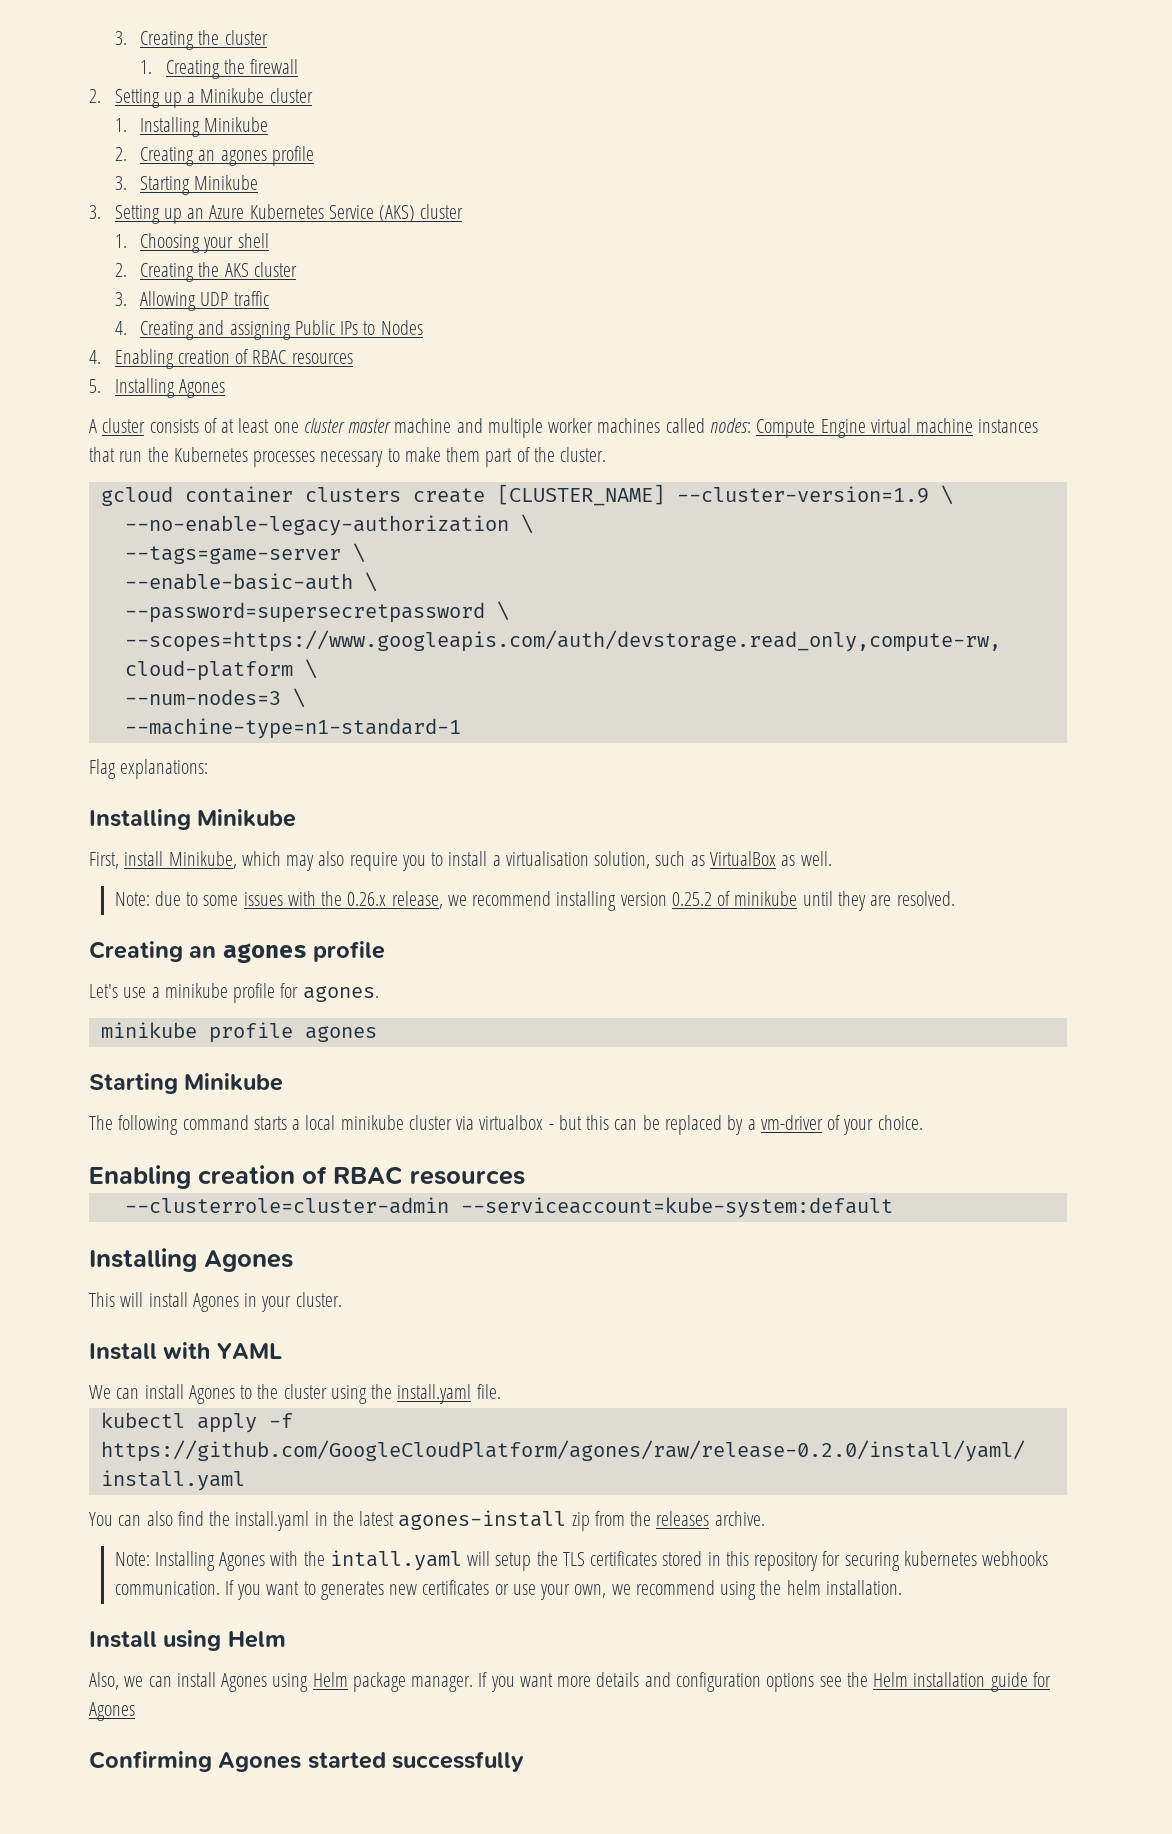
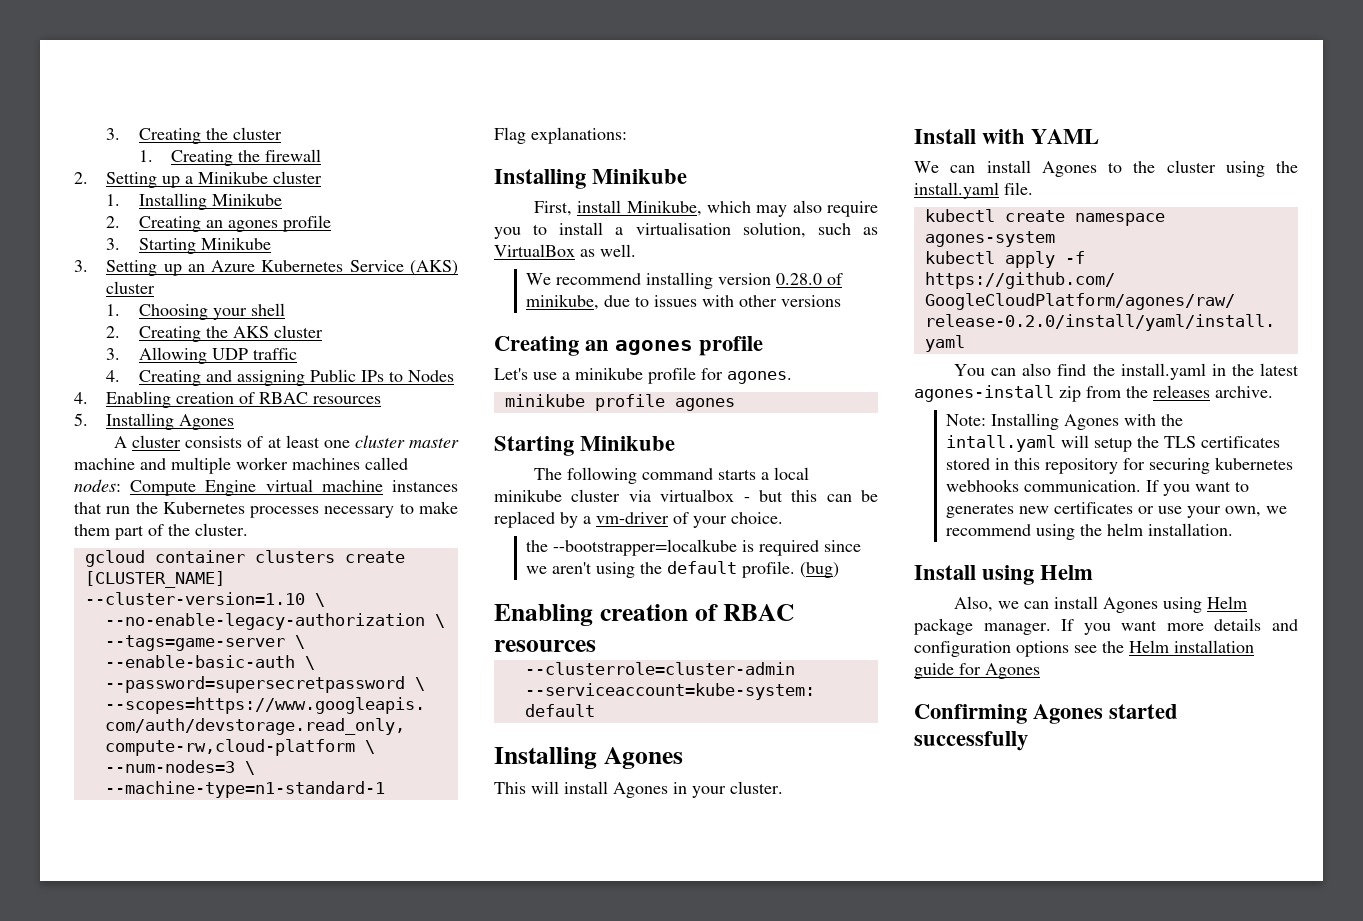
[676,486,929,503] --cluster-version=1.9 -> [84,592,305,605] --cluster-version=1.10
[114,891,955,911] Note: due to some issues with the 0.26.x release, we recommend installing version 0.25.2 of minikube until they are resolved. -> [526,272,844,289] [526,294,842,310] We recommend installing version 0.28.0 of minikube, due to issues with other versions
(923, 1122) none -> [526,539,862,556] [526,561,840,578] // the --bootstrapper=localkube is required since we aren't using the default profile. (bug)
(501, 1391) none -> [924,209,1165,226] [924,231,1055,247] // kubectl create namespace agones-system

